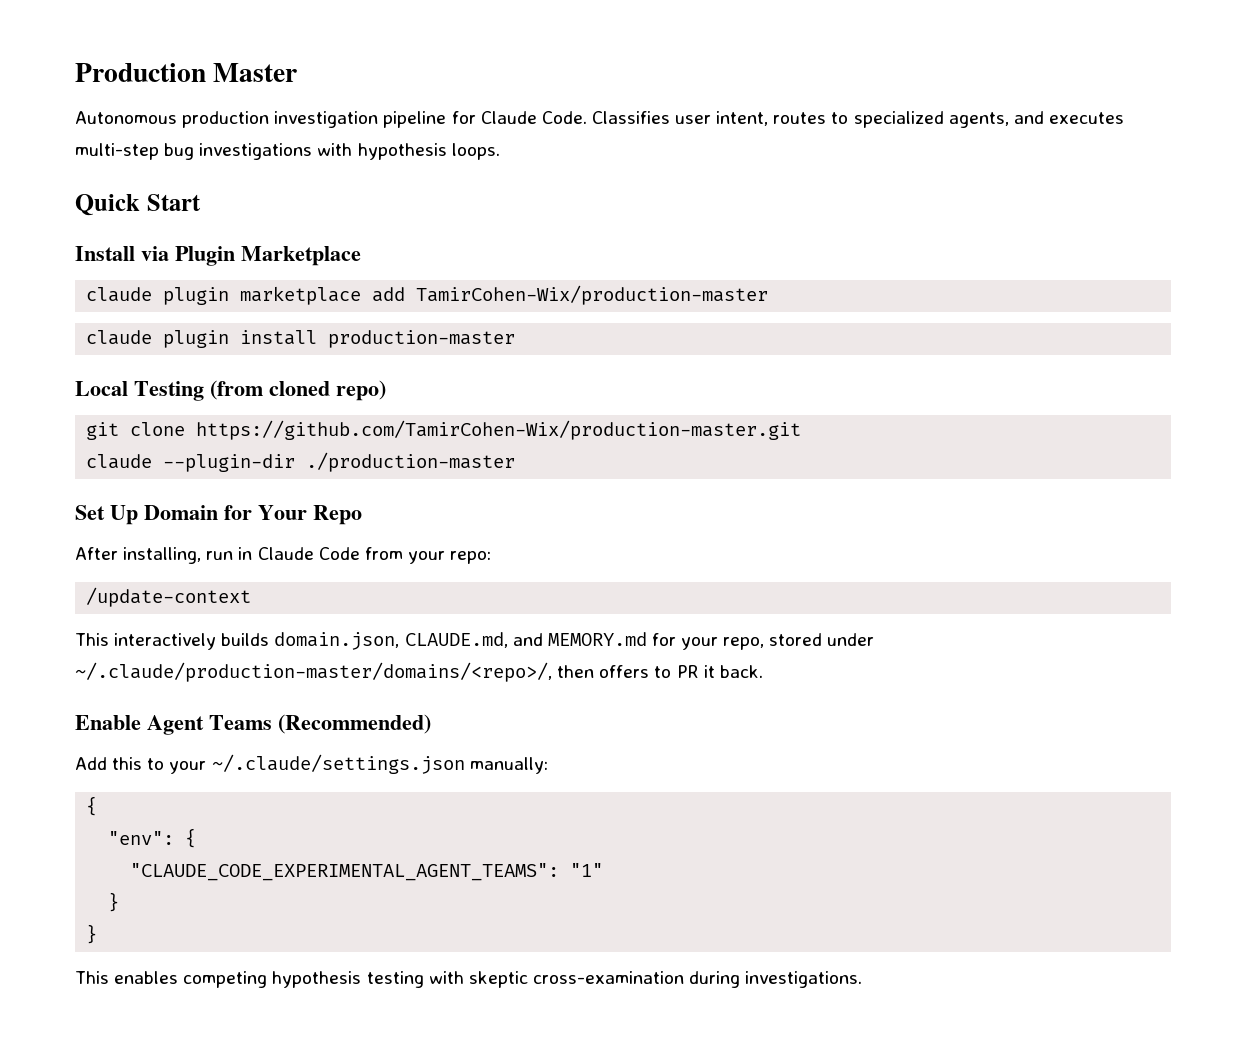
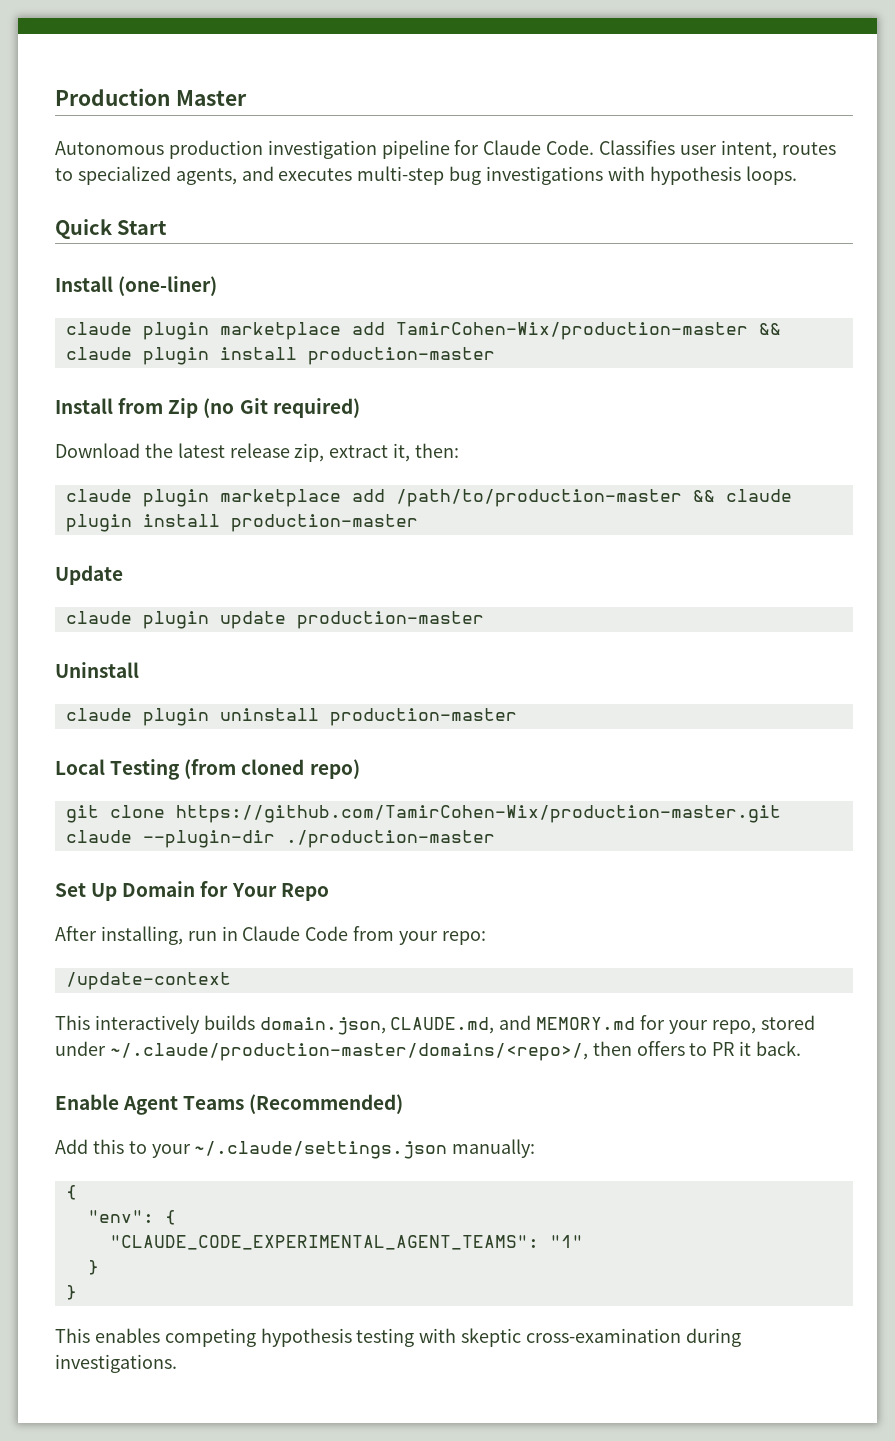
[141,246,361,266] via Plugin Marketplace -> [118,276,218,296] (one-liner)
[86,330,318,348] // claude plugin install -> [758,323,781,335] [65,347,495,365] [55,398,360,418] [55,443,460,462] [65,489,792,507] [65,514,418,532] [55,565,123,585] [65,611,484,629] [55,662,139,678] [65,708,319,726] && claude plugin install production-master // Install from Zip (no Git required) // Download the latest release zip, extract it, then: // claude plugin marketplace add /path/to/production-master && claude plugin install production-master // Update // claude plugin update production-master // Uninstall // claude plugin uninstall

